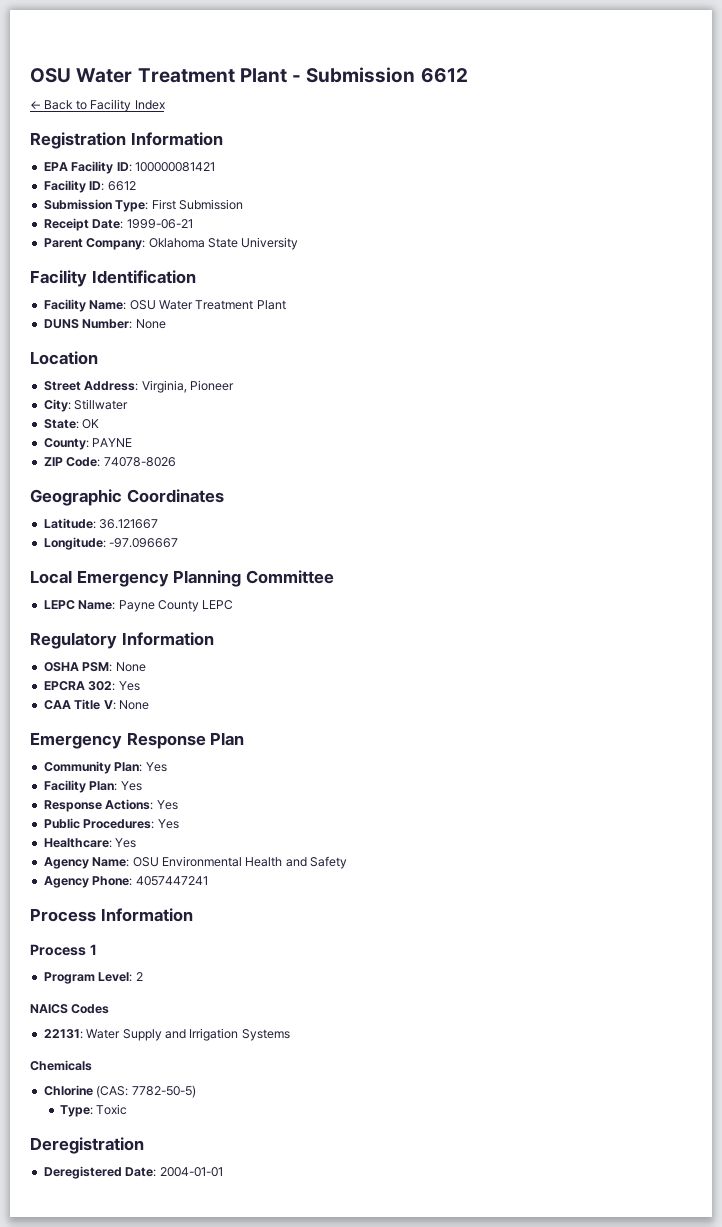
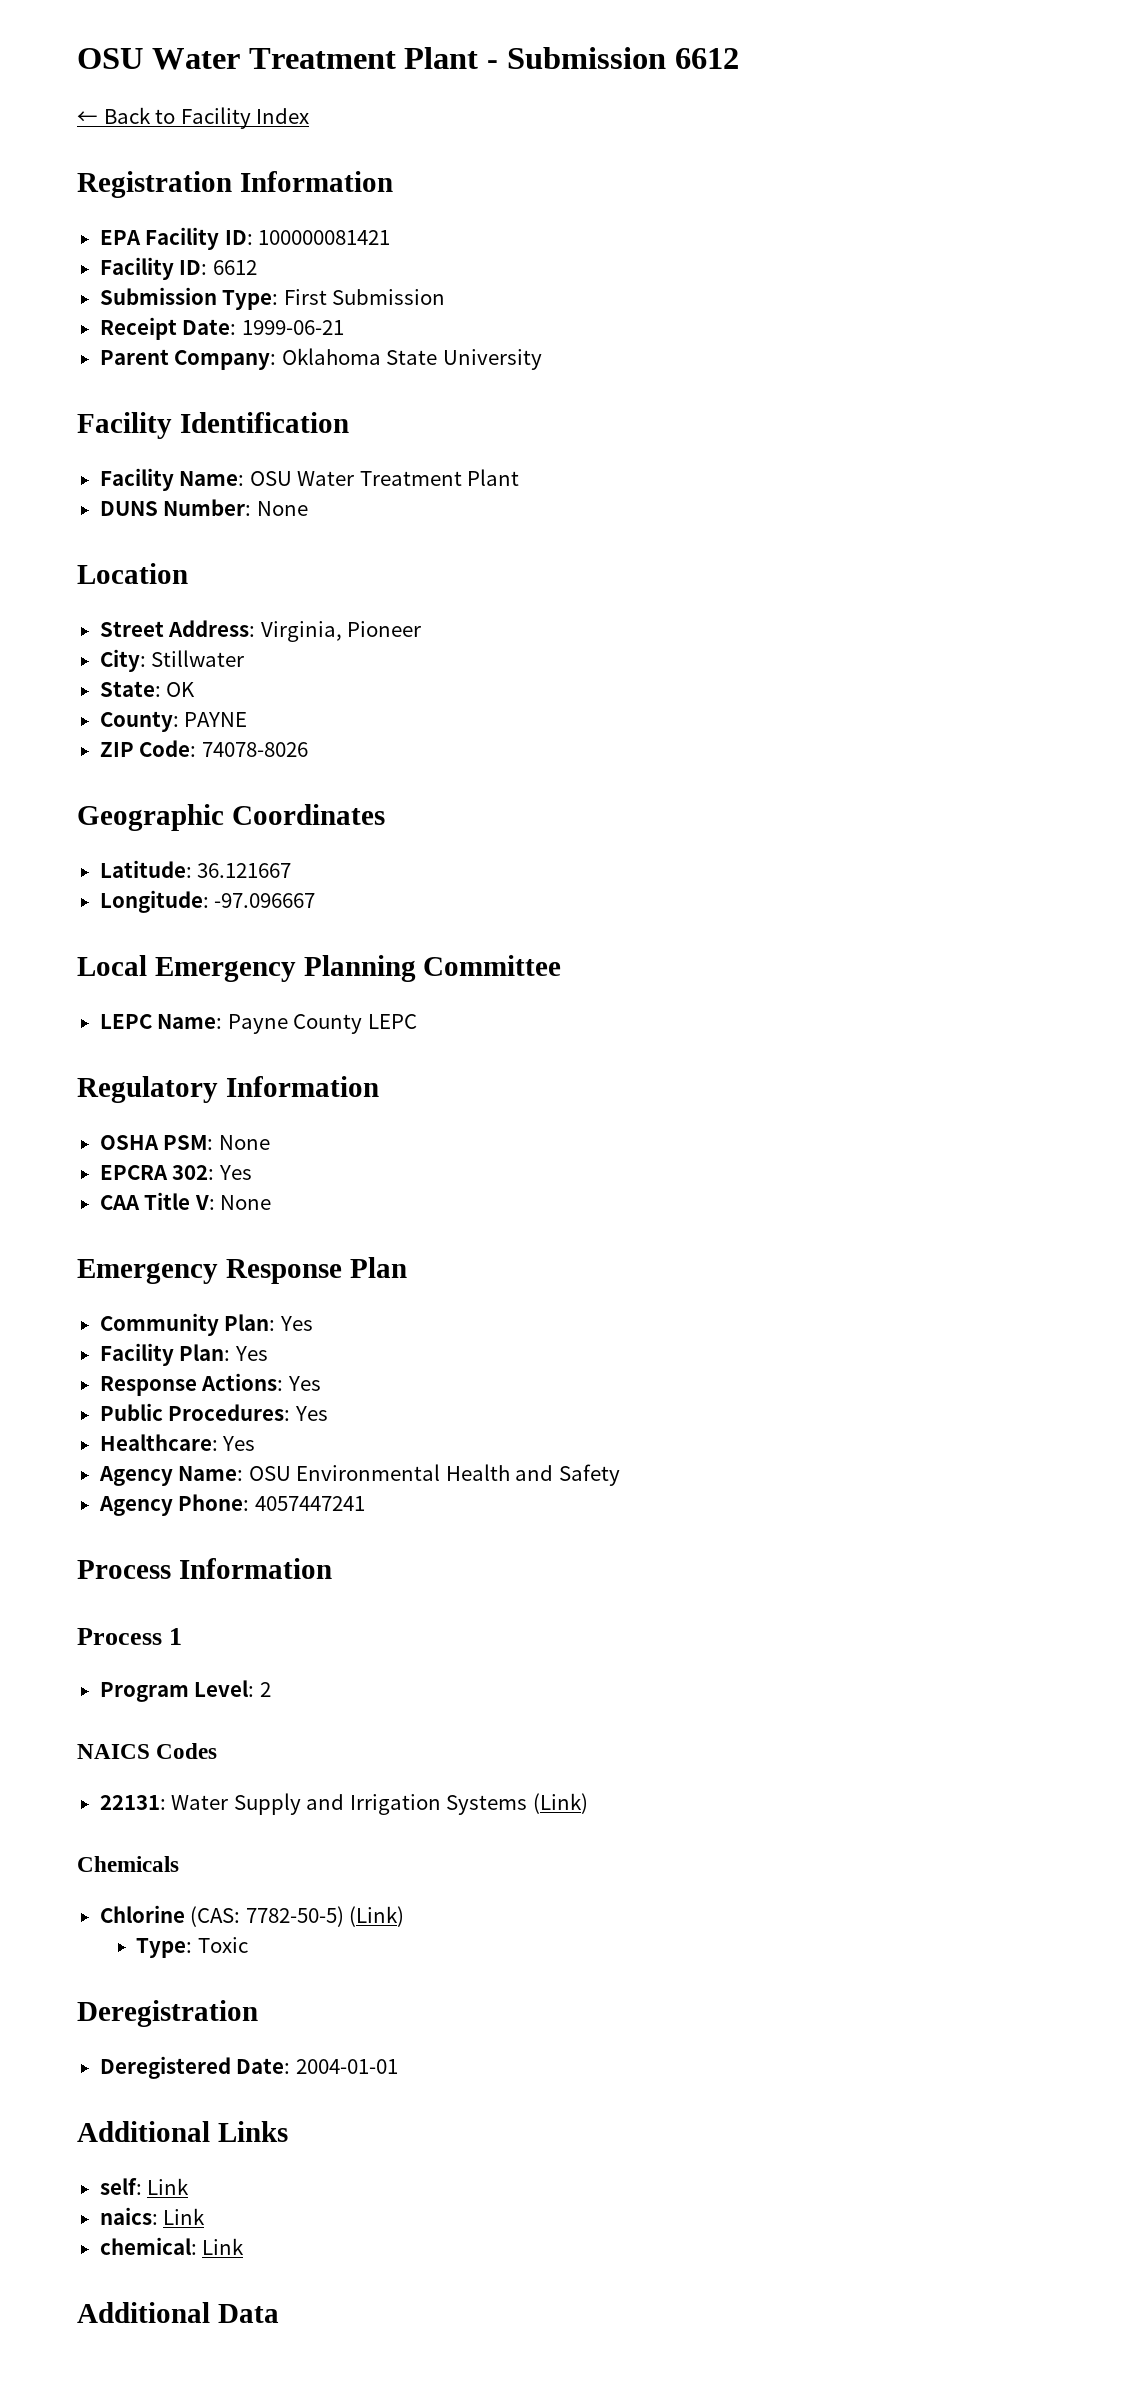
(290, 1035) none -> [532,1793,588,1814] (Link)
(196, 1091) none -> [349,1906,405,1927] (Link)
(223, 1172) none -> [77,2121,288,2142] [99,2178,190,2195] [99,2207,206,2225] [99,2237,245,2255] [77,2302,279,2323] // Additional Links // self: Link // naics: Link // chemical: Link // Additional Data

